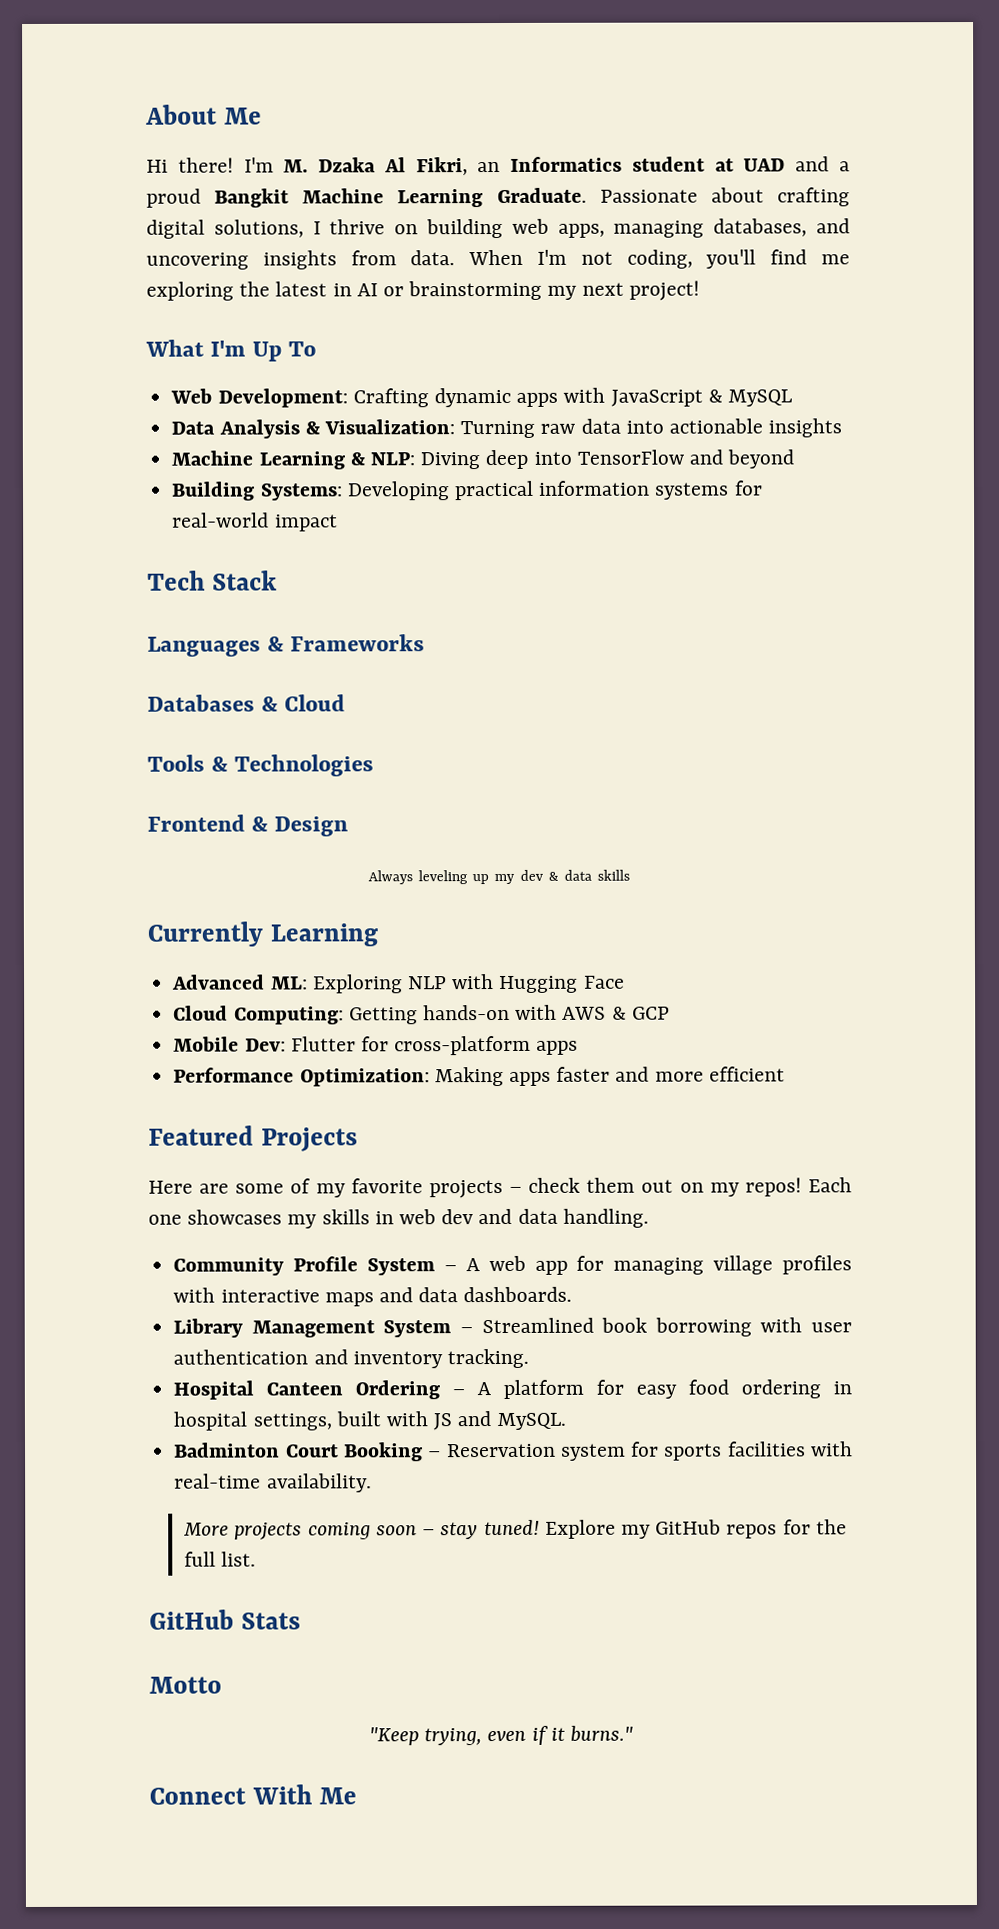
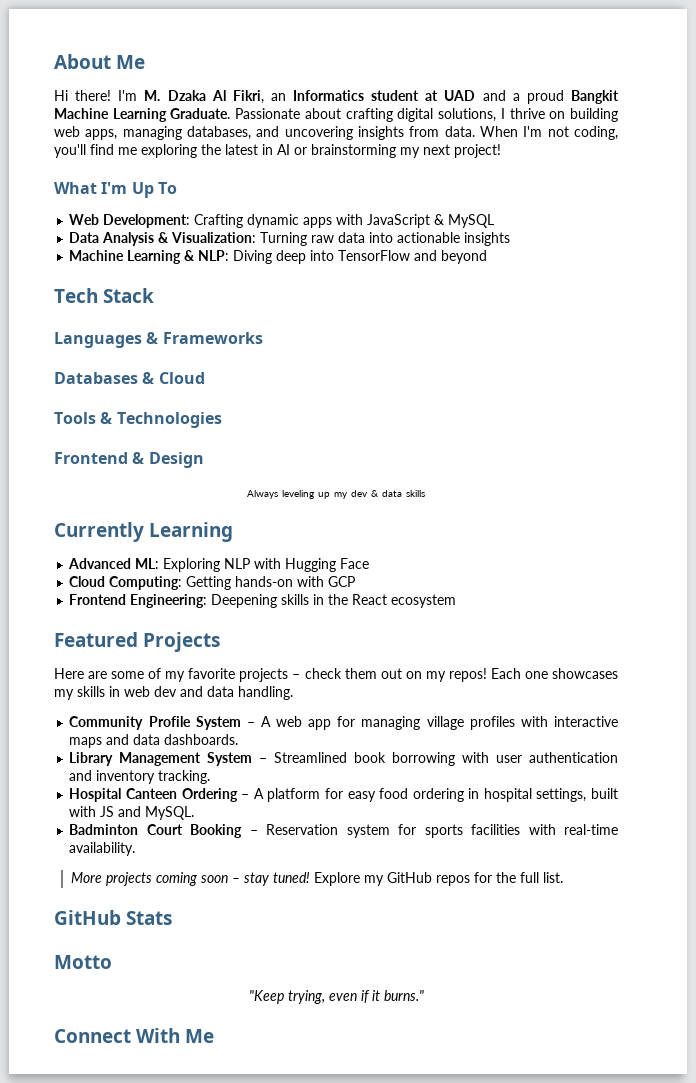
[171,480,763,501] [172,512,338,532] // Building Systems: Developing practical information systems for real-world impact -> (488, 257) none
[562,1006,627,1020] AWS & -> (325, 581) none
[173,1035,579,1056] [173,1066,785,1087] Mobile Dev: Flutter for cross-platform apps // Performance Optimization: Making apps faster and more efficient -> [69,594,457,608] Frontend Engineering: Deepening skills in the React ecosystem

